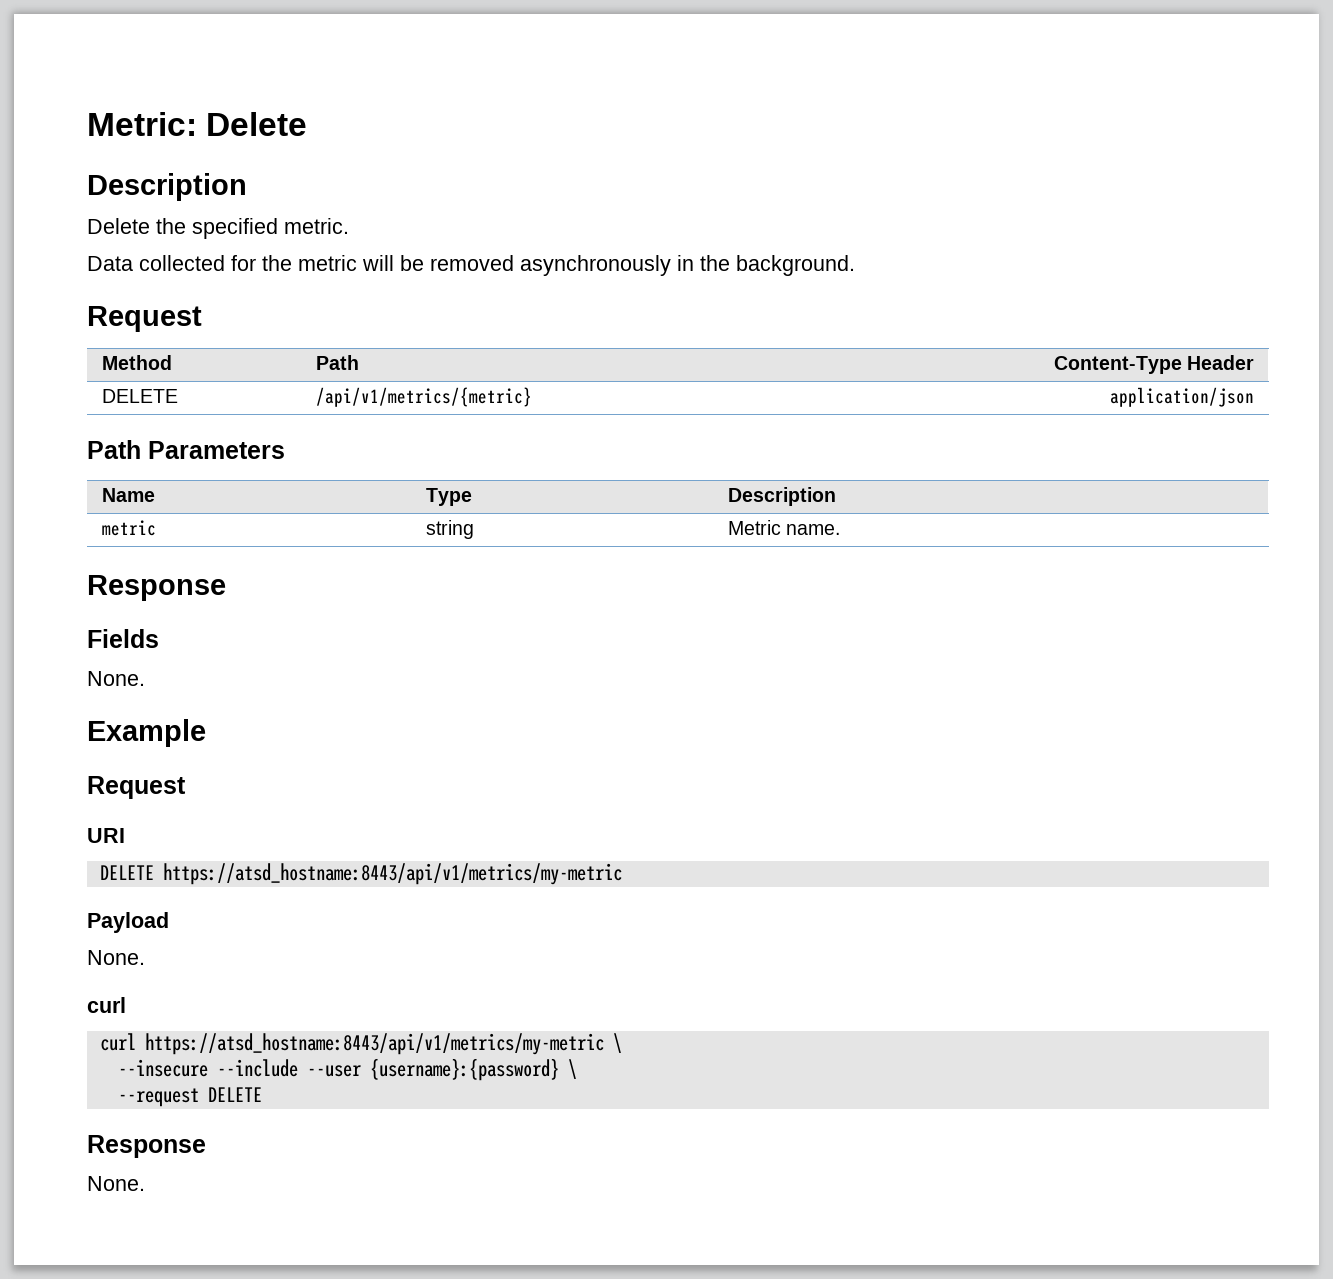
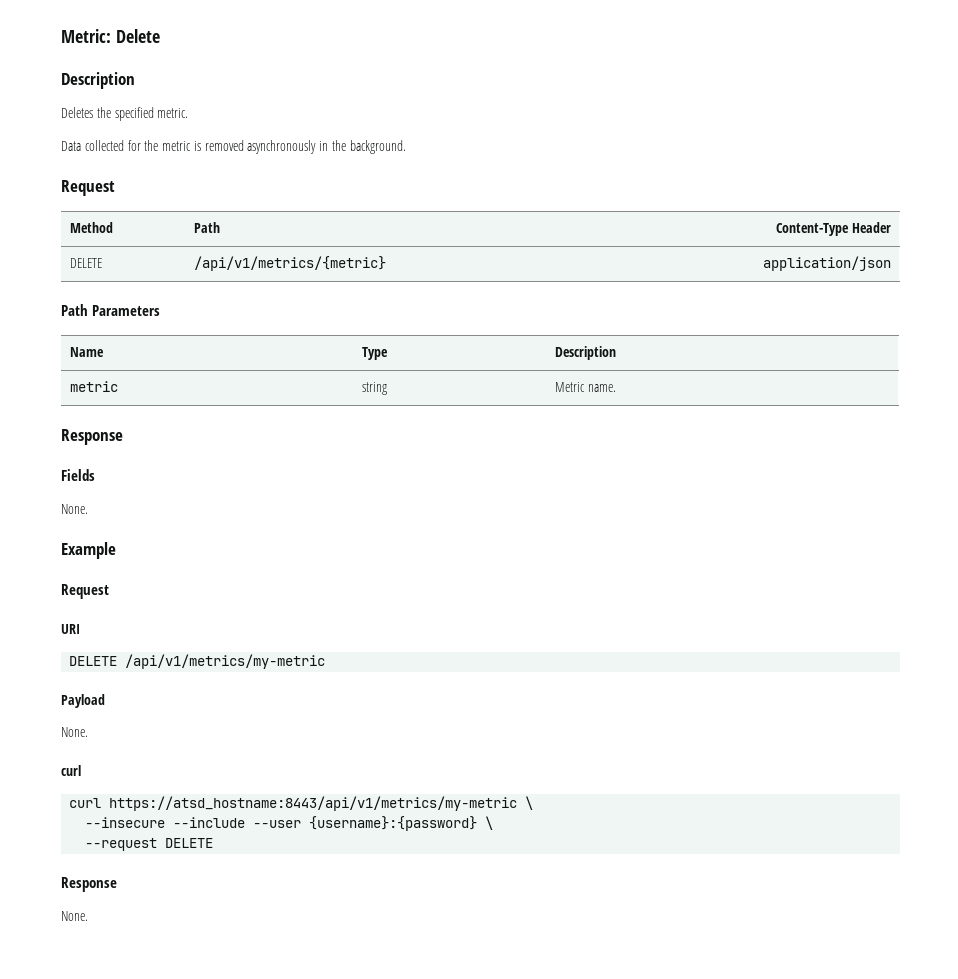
[87,218,150,234] Delete -> [61,107,93,118] Deletes
[362,255,424,271] will be -> [193,141,201,151] is
[162,863,622,885] https://atsd_hostname:8443/api/v1/metrics/my-metric -> [125,654,326,669] /api/v1/metrics/my-metric

